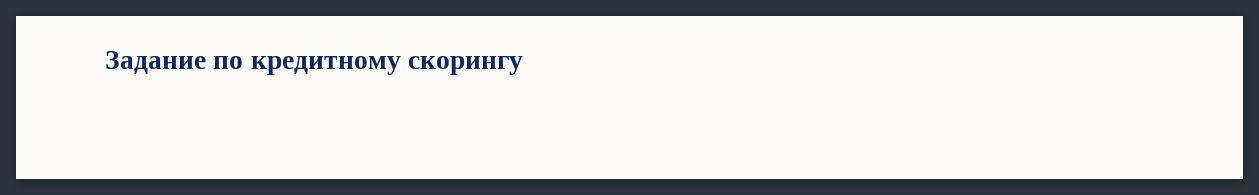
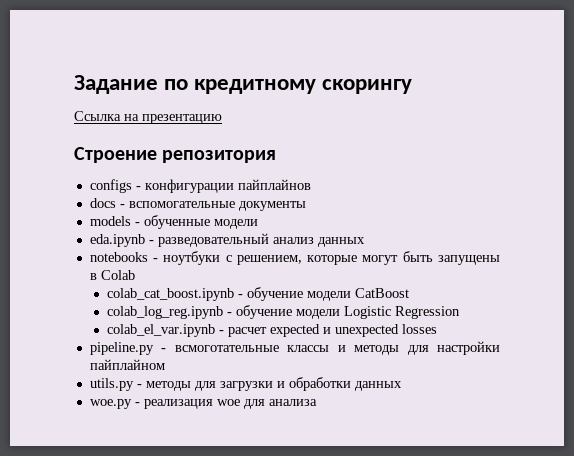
(524, 65) none -> [74,111,222,124] [74,147,277,163] [89,179,311,193] [89,198,306,211] [89,215,258,229] [89,233,365,247] [89,251,501,265] [89,270,135,280] [106,287,409,301] [106,305,460,319] [106,324,437,337] [89,341,501,355] [89,359,165,370] [89,377,402,391] [89,399,317,409] // Ссылка на презентацию // Строение репозитория // configs - конфигурации пайплайнов // docs - вспомогательные документы // models - обученные модели // eda.ipynb - разведовательный анализ данных // notebooks - ноутбуки с решением, которые могут быть запущены в Colab // colab_cat_boost.ipynb - обучение модели CatBoost // colab_log_reg.ipynb - обучение модели Logistic Regression // colab_el_var.ipynb - расчет expected и unexpected losses // pipeline.py - всмоготательные классы и методы для настройки пайплайном // utils.py - методы для загрузки и обработки данных // woe.py - реализация woe для анализа

